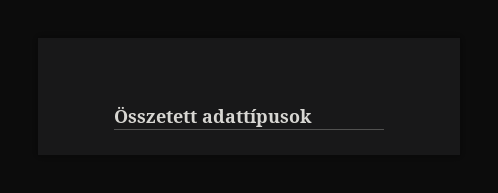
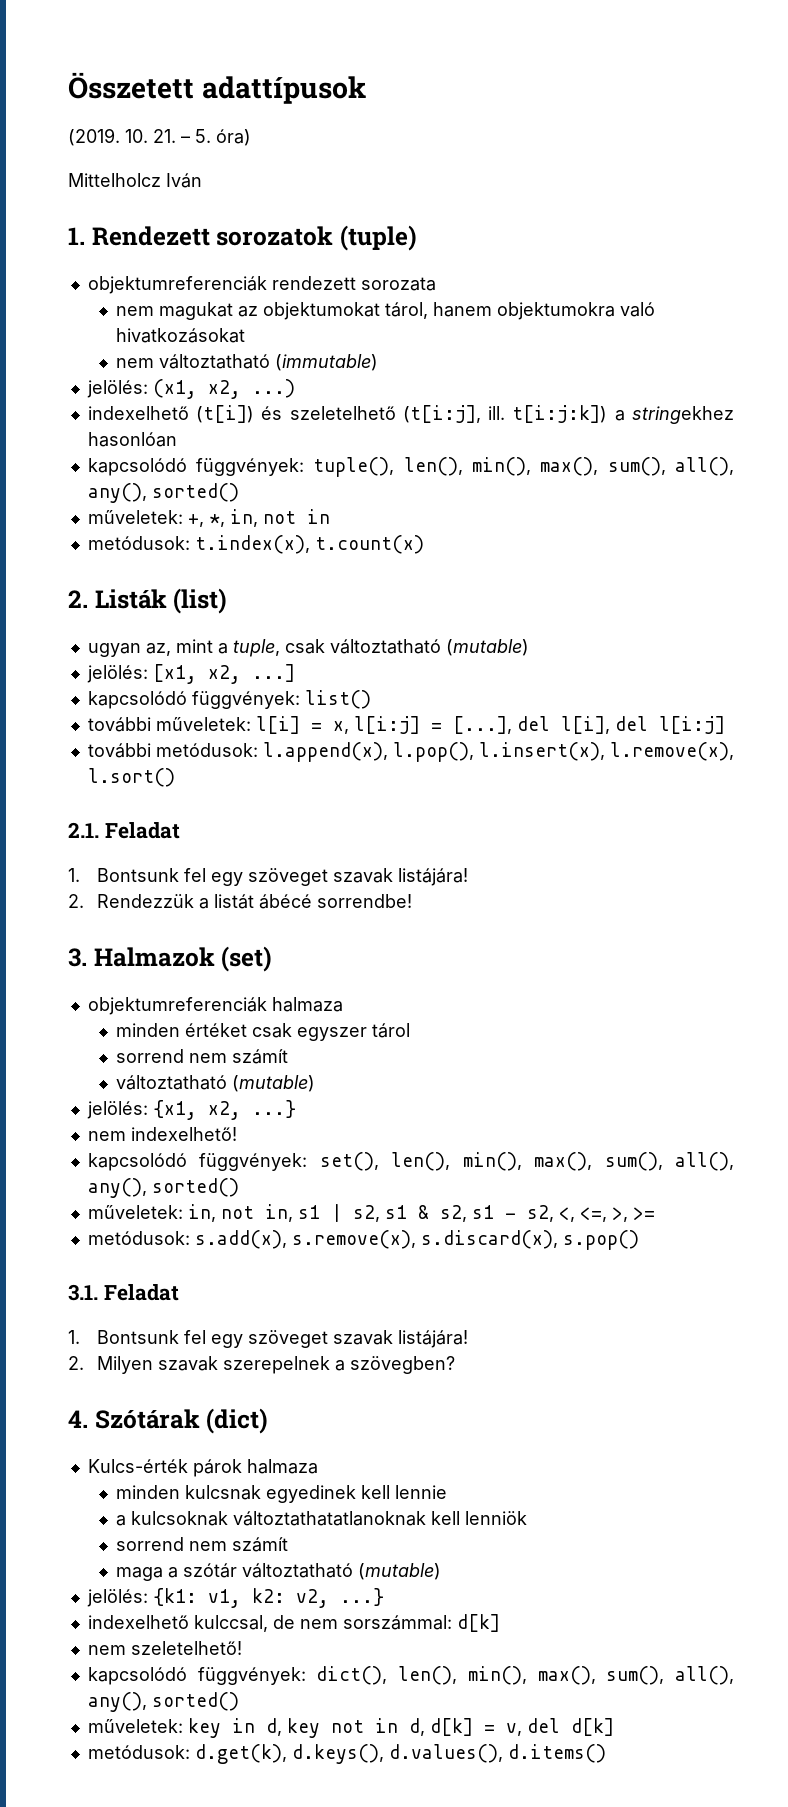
(312, 118) none -> [68,128,251,146] [68,173,202,188] [68,225,417,251] [87,276,436,294] [116,302,656,320] [116,328,246,343] [116,354,379,371] [86,379,295,399] [87,405,734,424] [87,432,177,447] [87,457,734,477] [87,483,239,503] [87,509,330,527] [87,535,424,554] [68,588,228,614] [87,639,529,657] [86,664,295,684] [87,690,371,709] [87,716,725,734] [87,742,734,762] [87,768,175,787] [68,822,180,839] [68,868,468,886] [68,894,412,909] [68,946,273,972] [87,997,343,1015] [116,1023,411,1041] [116,1049,289,1064] [116,1075,316,1092] [86,1100,296,1120] [87,1127,237,1141] [87,1152,735,1171] [87,1178,239,1198] [87,1204,655,1222] [87,1230,639,1250] [68,1284,179,1301] [68,1330,468,1348] [68,1356,455,1374] [68,1408,269,1434] [87,1459,318,1477] [116,1485,448,1503] [116,1511,528,1526] [116,1537,289,1552] [116,1563,442,1581] [86,1588,384,1608] [87,1614,500,1632] [87,1641,242,1655] [87,1666,734,1685] [87,1692,239,1712] [87,1718,614,1738] [87,1744,606,1764] // (2019. 10. 21. – 5. óra) // Mittelholcz Iván // 1. Rendezett sorozatok (tuple) // objektumreferenciák rendezett sorozata // nem magukat az objektumokat tárol, hanem objektumokra való hivatkozásokat // nem változtatható (immutable) // jelölés: (x1, x2, ...) // indexelhető (t[i]) és szeletelhető (t[i:j], ill. t[i:j:k]) a stringekhez hasonlóan // kapcsolódó függvények: tuple(), len(), min(), max(), sum(), all(), any(), sorted() // műveletek: +, *, in, not in // metódusok: t.index(x), t.count(x) // 2. Listák (list) // ugyan az, mint a tuple, csak változtatható (mutable) // jelölés: [x1, x2, ...] // kapcsolódó függvények: list() // további műveletek: l[i] = x, l[i:j] = [...], del l[i], del l[i:j] // további metódusok: l.append(x), l.pop(), l.insert(x), l.remove(x), l.sort() // 2.1. Feladat // 1. Bontsunk fel egy szöveget szavak listájára! // 2. Rendezzük a listát ábécé sorrendbe! // 3. Halmazok (set) // objektumreferenciák halmaza // minden értéket csak egyszer tárol // sorrend nem számít // változtatható (mutable) // jelölés: {x1, x2, ...} // nem indexelhető! // kapcsolódó függvények: set(), len(), min(), max(), sum(), all(), any(), sorted() // műveletek: in, not in, s1 | s2, s1 & s2, s1 - s2, <, <=, >, >= // metódusok: s.add(x), s.remove(x), s.discard(x), s.pop() // 3.1. Feladat // 1. Bontsunk fel egy szöveget szavak listájára! // 2. Milyen szavak szerepelnek a szövegben? // 4. Szótárak (dict) // Kulcs-érték párok halmaza // minden kulcsnak egyedinek kell lennie // a kulcsoknak változtathatatlanoknak kell lenniök // sorrend nem számít // maga a szótár változtatható (mutable) // jelölés: {k1: v1, k2: v2, ...} // indexelhető kulccsal, de nem sorszámmal: d[k] // nem szeletelhető! // kapcsolódó függvények: dict(), len(), min(), max(), sum(), all(), any(), sorted() // műveletek: key in d, key not in d, d[k] = v, del d[k] // metódusok: d.get(k), d.keys(), d.values(), d.items()

